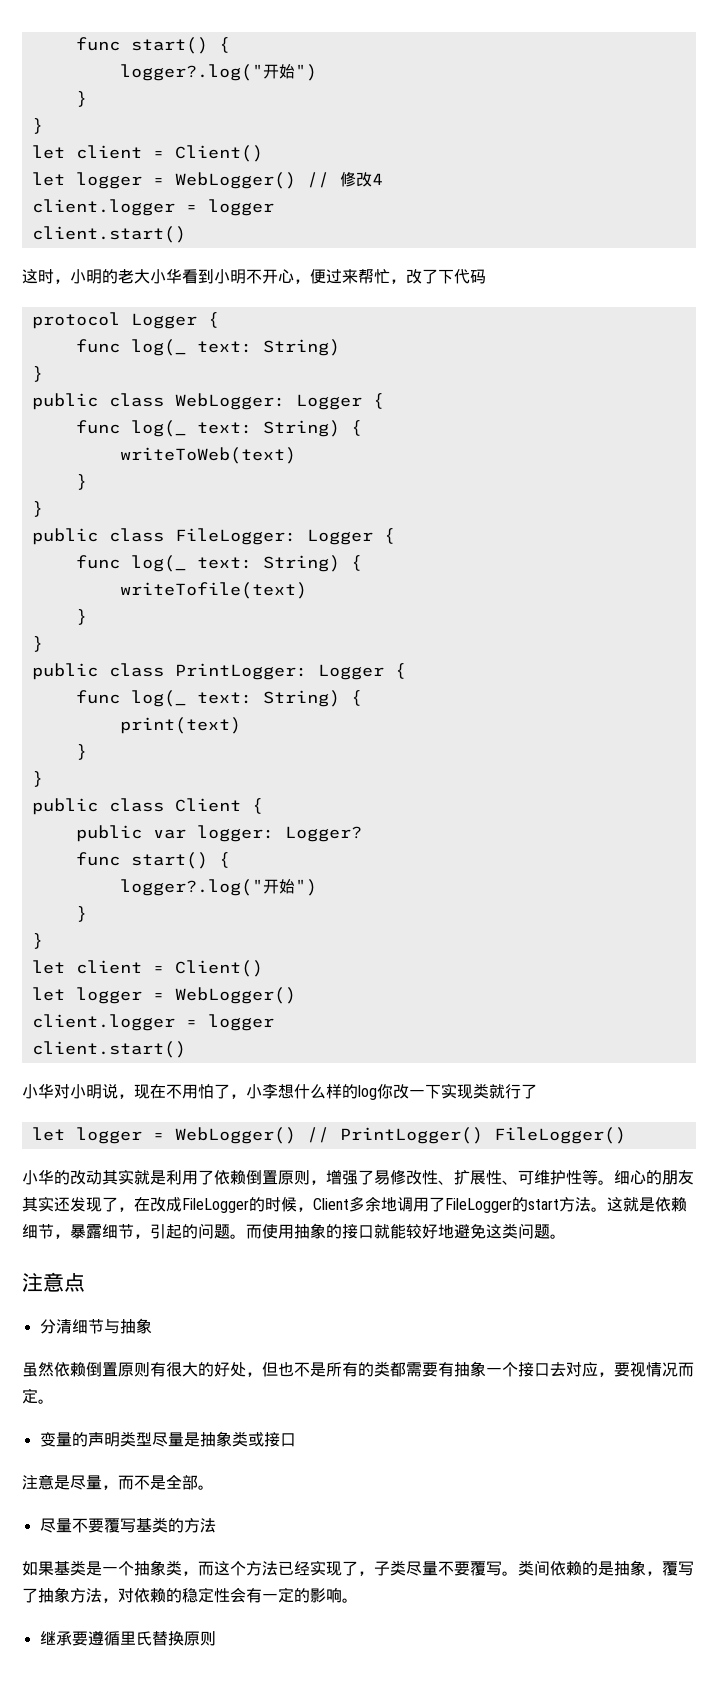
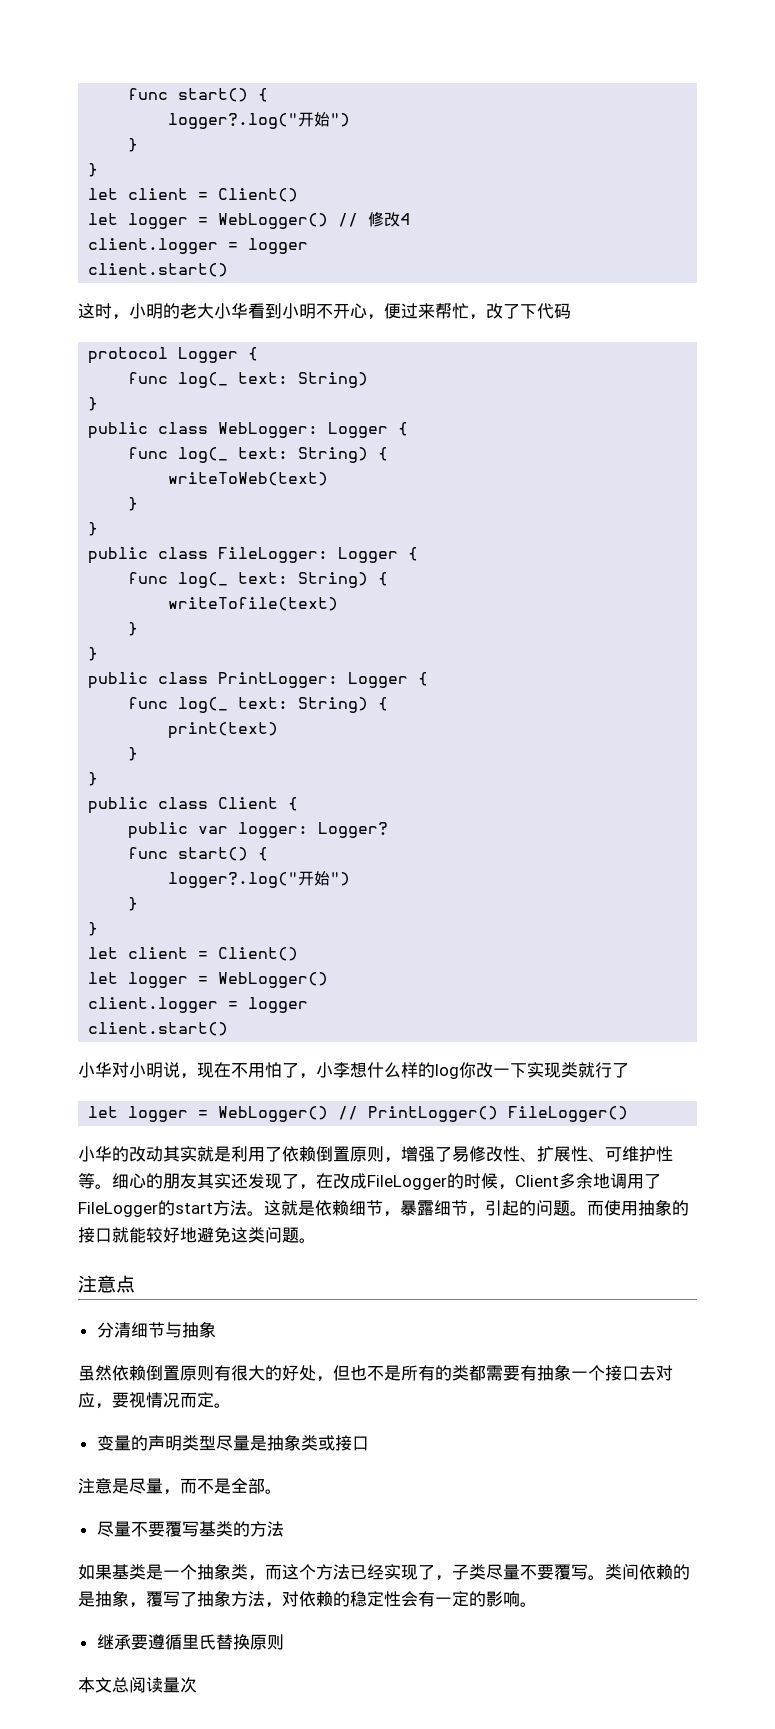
(216, 1638) none -> [78,1677,197,1693] // 本文总阅读量次

